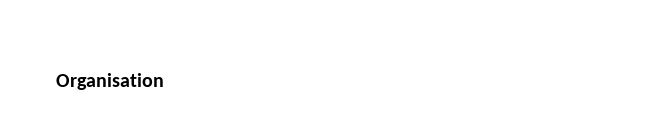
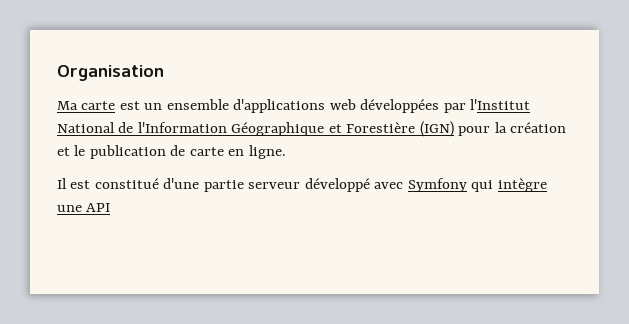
(164, 81) none -> [57,99,531,113] [57,121,567,137] [57,145,286,159] [57,178,547,192] [57,203,111,212] // Ma carte est un ensemble d'applications web développées par l'Institut National de l'Information Géographique et Forestière (IGN) pour la création et le publication de carte en ligne. // Il est constitué d'une partie serveur développé avec Symfony qui intègre une API

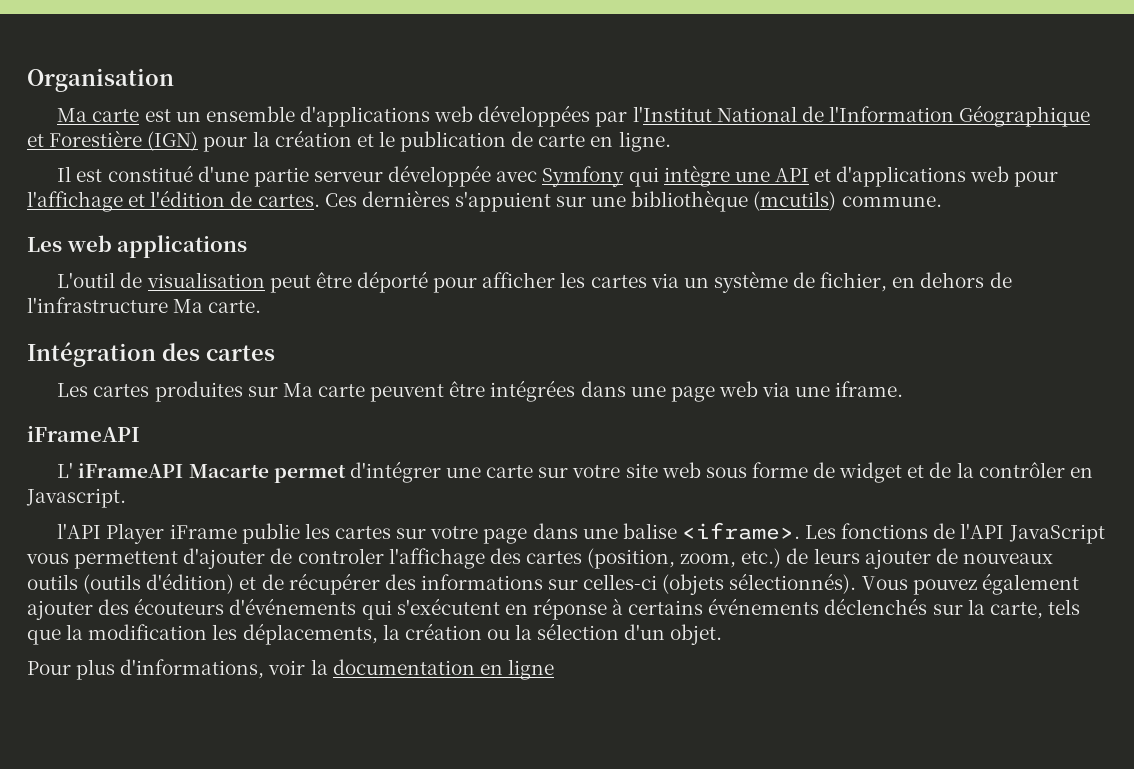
[304,178,370,192] développé -> [388,165,492,187] développée
(111, 207) none -> [814,166,1059,187] [27,190,942,212] [27,235,248,258] [57,271,1012,293] [27,297,262,313] [27,342,275,367] [57,380,904,402] [27,426,140,442] [57,461,1093,483] [26,488,126,508] [57,522,1105,544] [26,548,1053,569] [27,573,1079,595] [27,598,1080,620] [27,623,723,645] [27,659,554,680] et d'applications web pour l'affichage et l'édition de cartes. Ces dernières s'appuient sur une bibliothèque (mcutils) commune. // Les web applications // L'outil de visualisation peut être déporté pour afficher les cartes via un système de fichier, en dehors de l'infrastructure Ma carte. // Intégration des cartes // Les cartes produites sur Ma carte peuvent être intégrées dans une page web via une iframe. // iFrameAPI // L' iFrameAPI Macarte permet d'intégrer une carte sur votre site web sous forme de widget et de la contrôler en Javascript. // l'API Player iFrame publie les cartes sur votre page dans une balise <iframe>. Les fonctions de l'API JavaScript vous permettent d'ajouter de controler l'affichage des cartes (position, zoom, etc.) de leurs ajouter de nouveaux outils (outils d'édition) et de récupérer des informations sur celles-ci (objets sélectionnés). Vous pouvez également ajouter des écouteurs d'événements qui s'exécutent en réponse à certains événements déclenchés sur la carte, tels que la modification les déplacements, la création ou la sélection d'un objet. // Pour plus d'informations, voir la documentation en ligne

